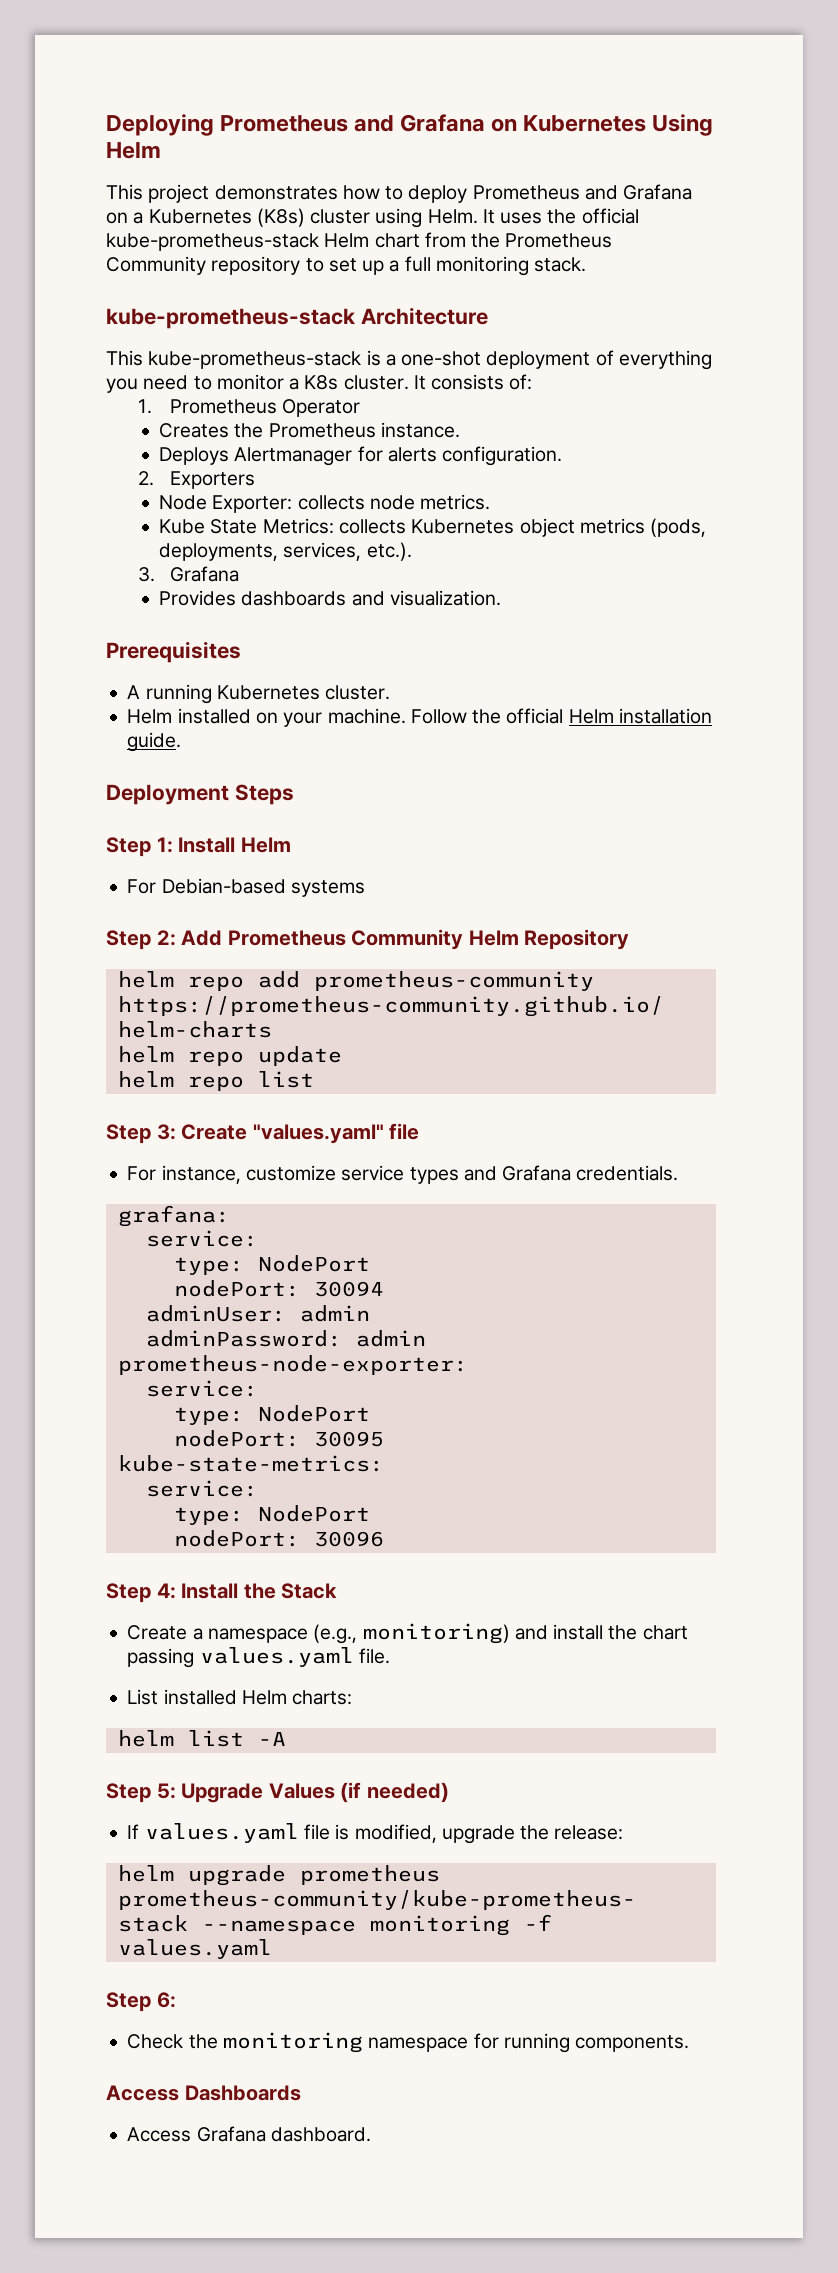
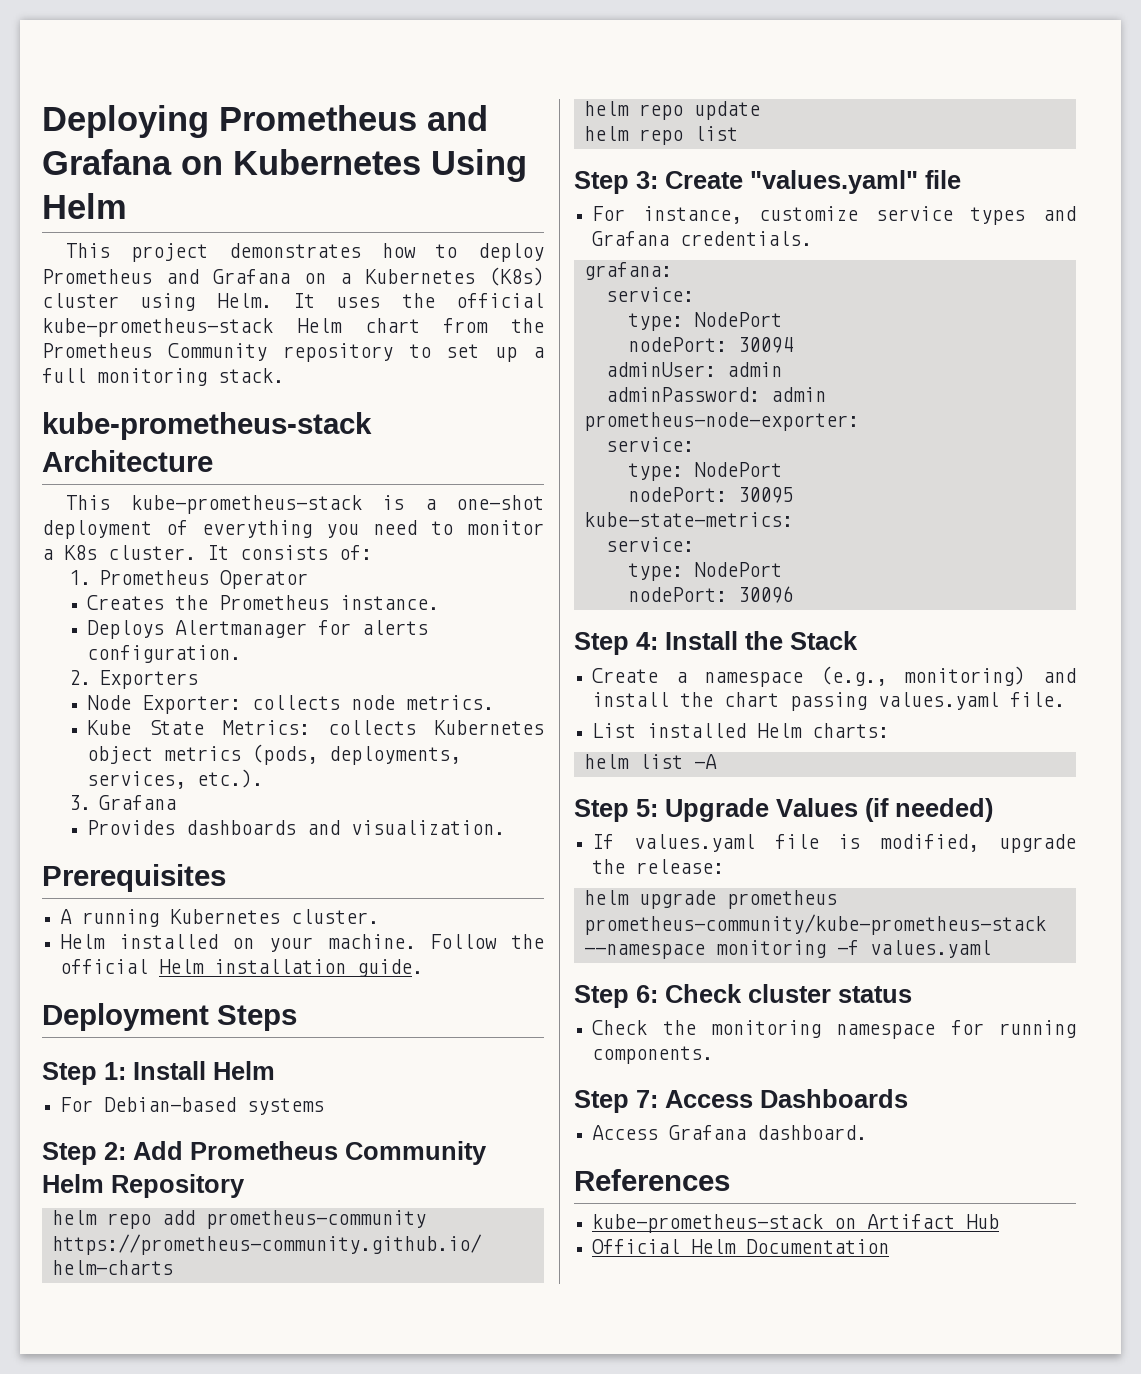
(176, 2000) none -> [665,984,912,1003] Check cluster status
(690, 2043) none -> [574,1090,658,1113] Step 7:
(371, 2134) none -> [574,1169,730,1191] [592,1214,1000,1233] [592,1239,890,1254] // References // kube-prometheus-stack on Artifact Hub // Official Helm Documentation

